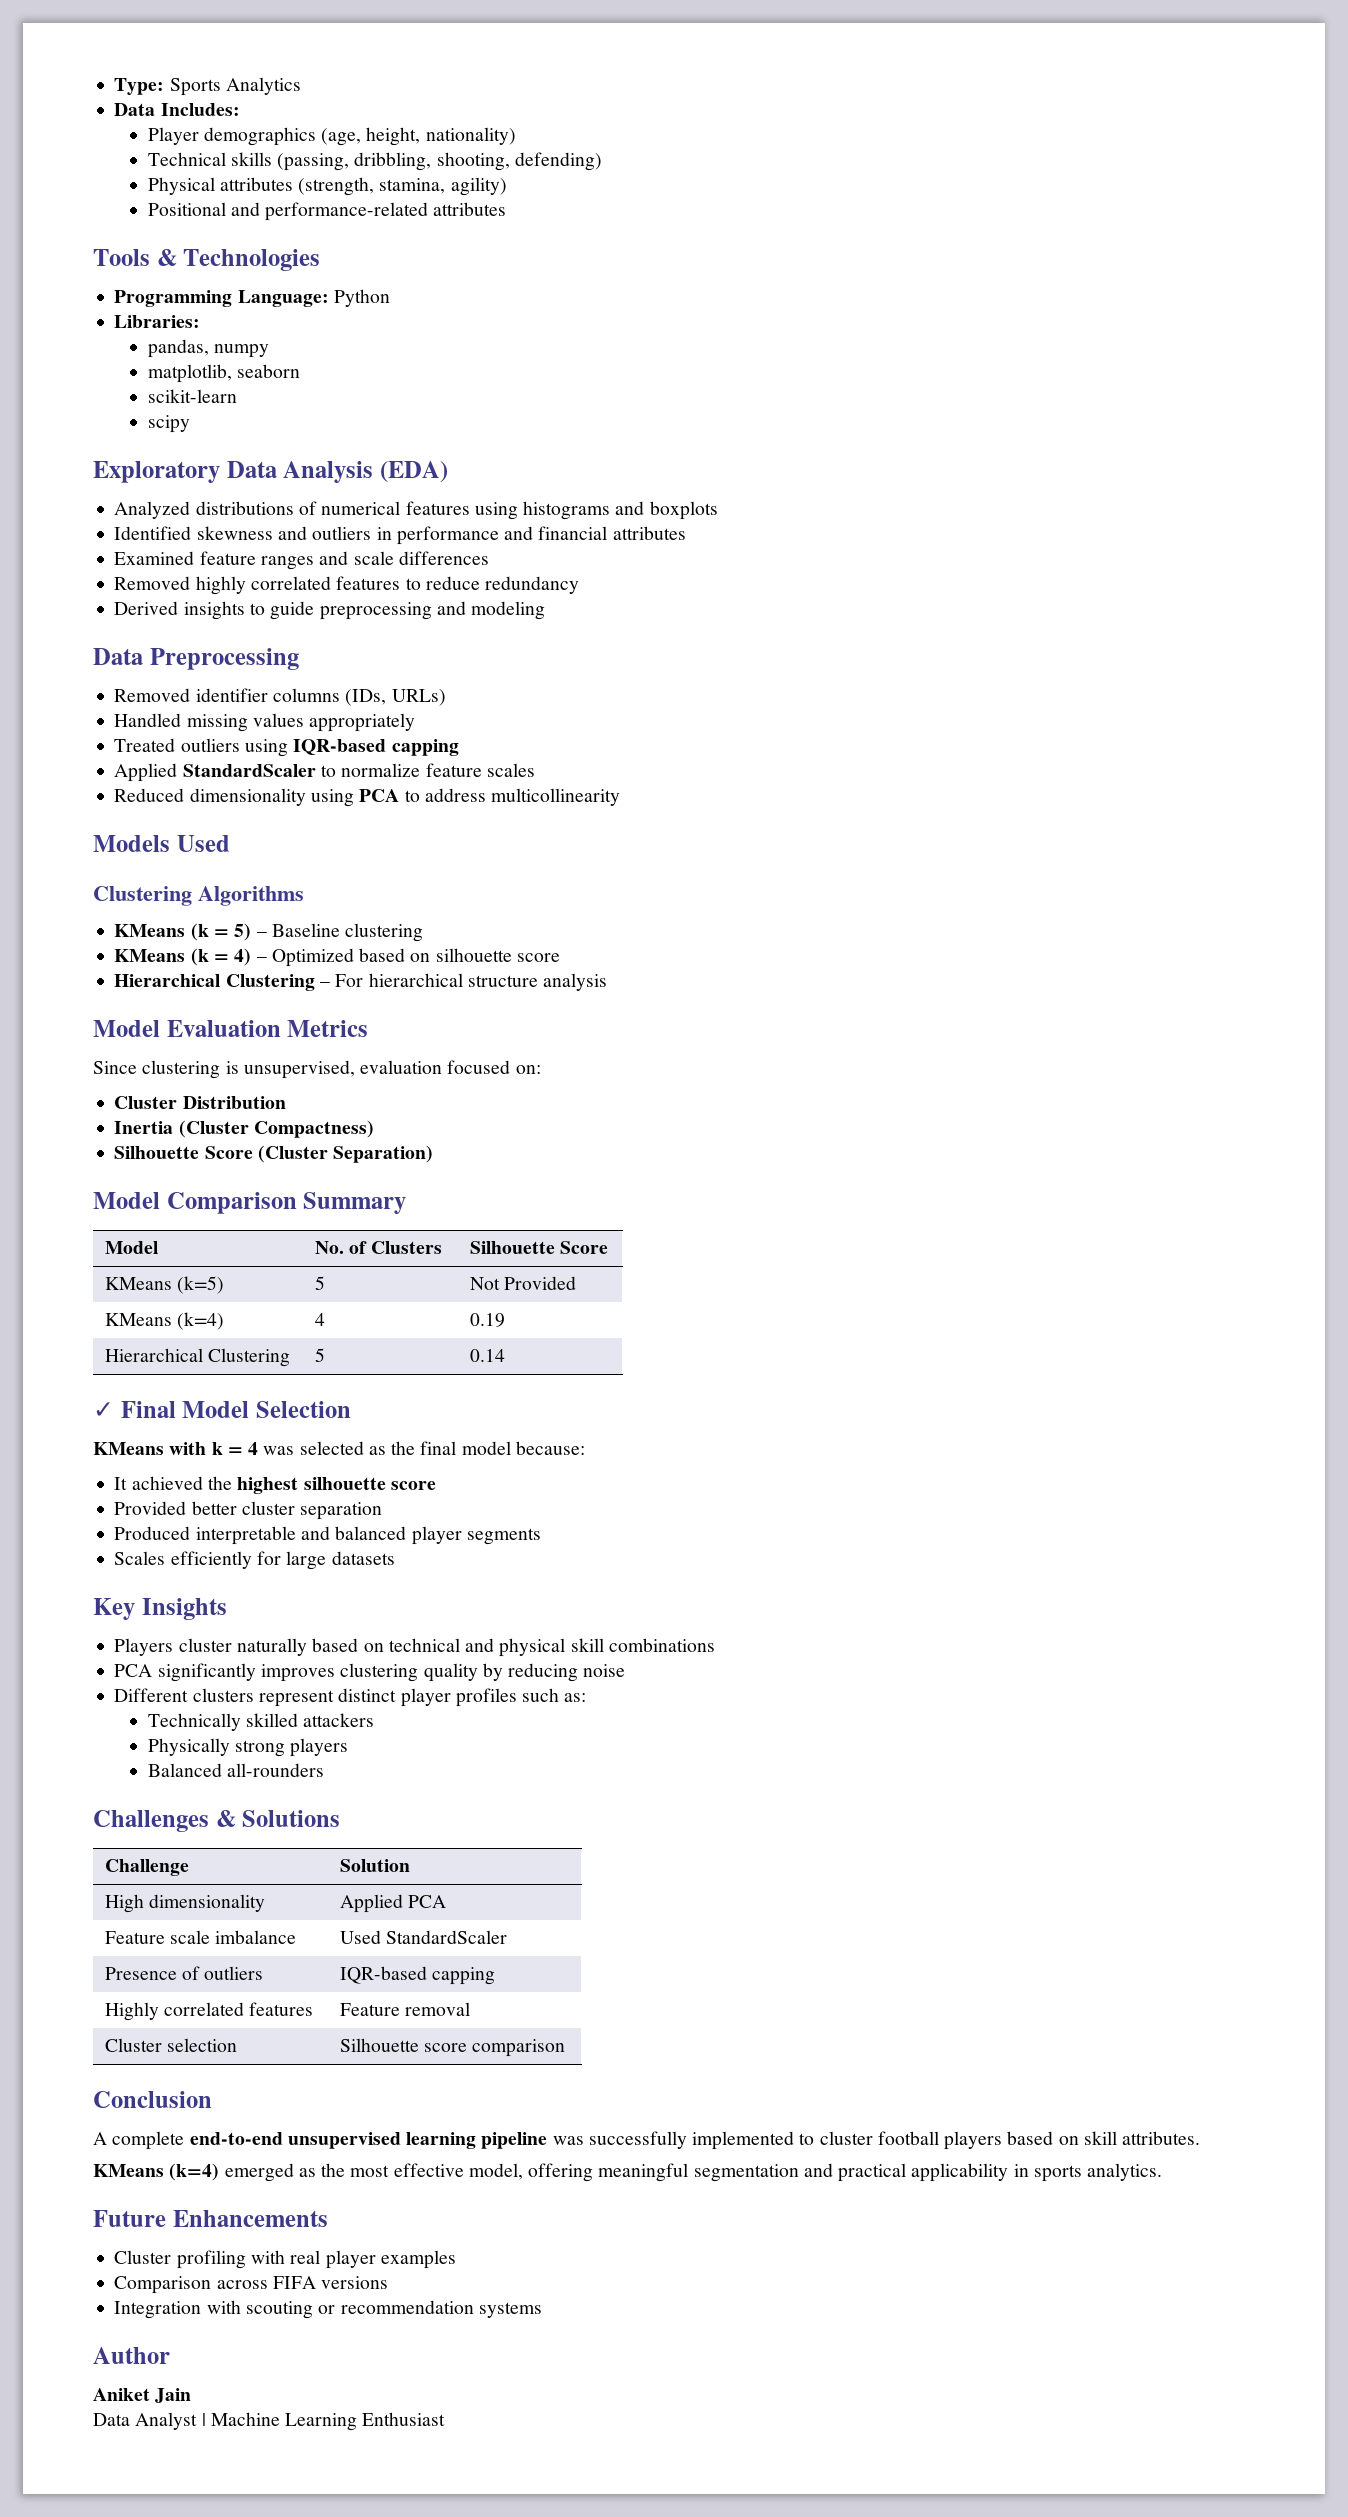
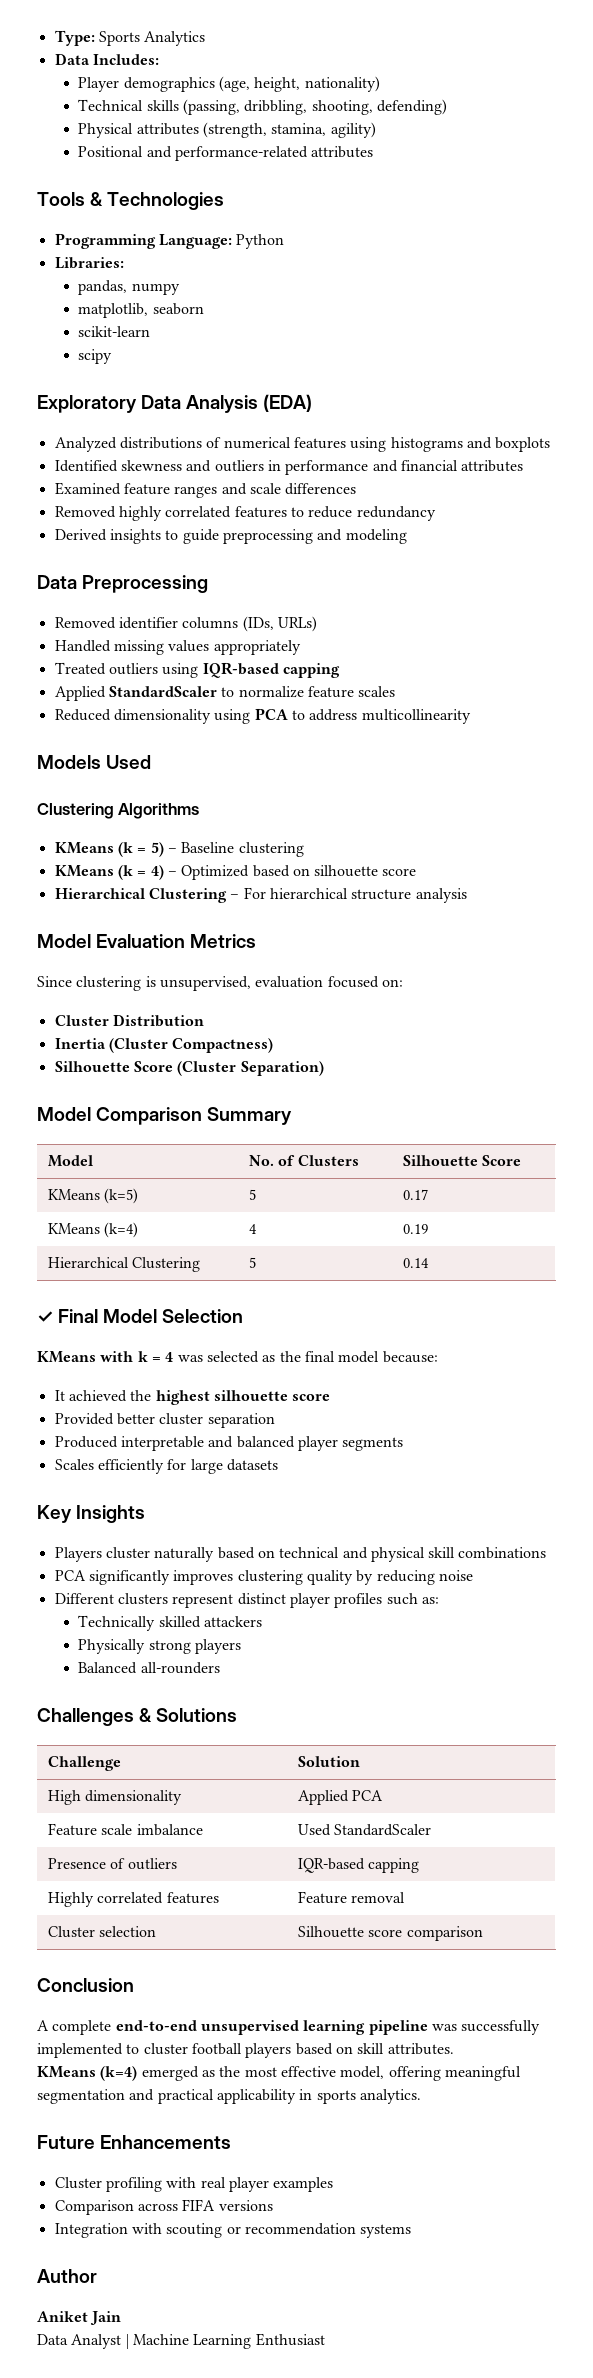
[469,1276,576,1290] Not Provided -> [402,1189,428,1200] 0.17

